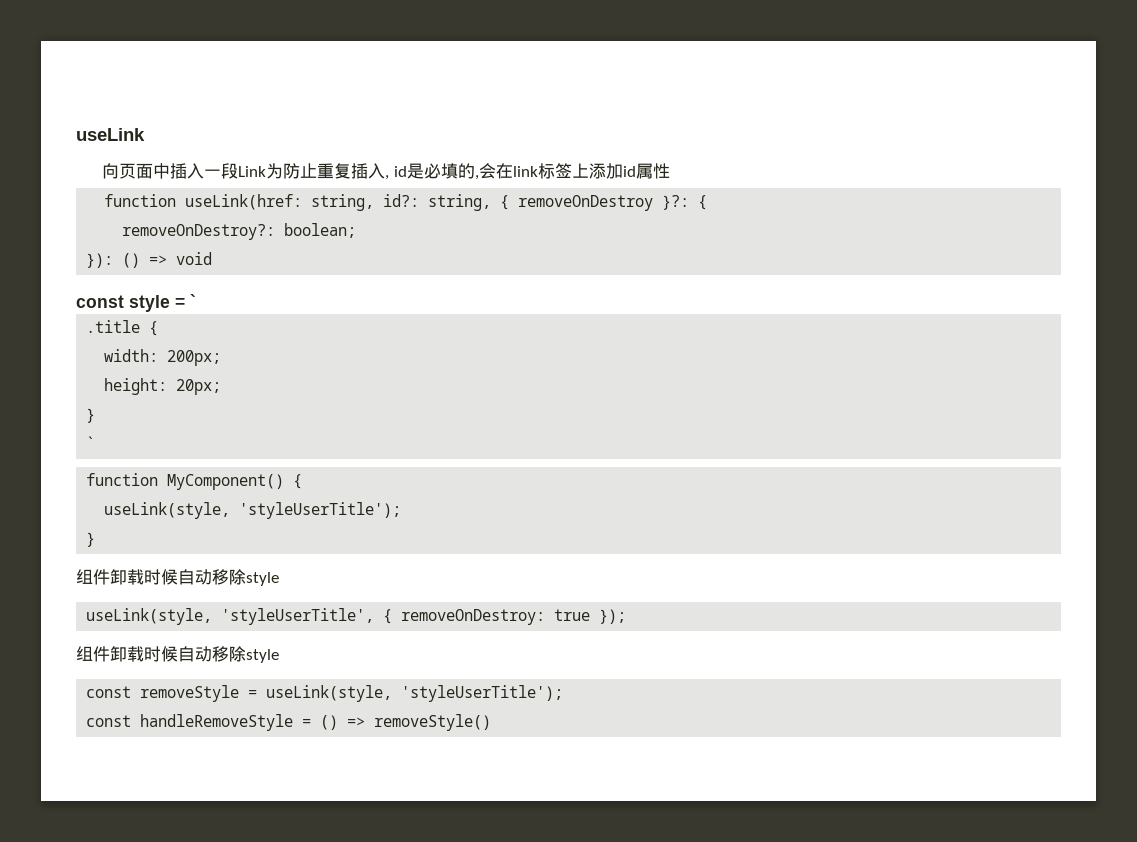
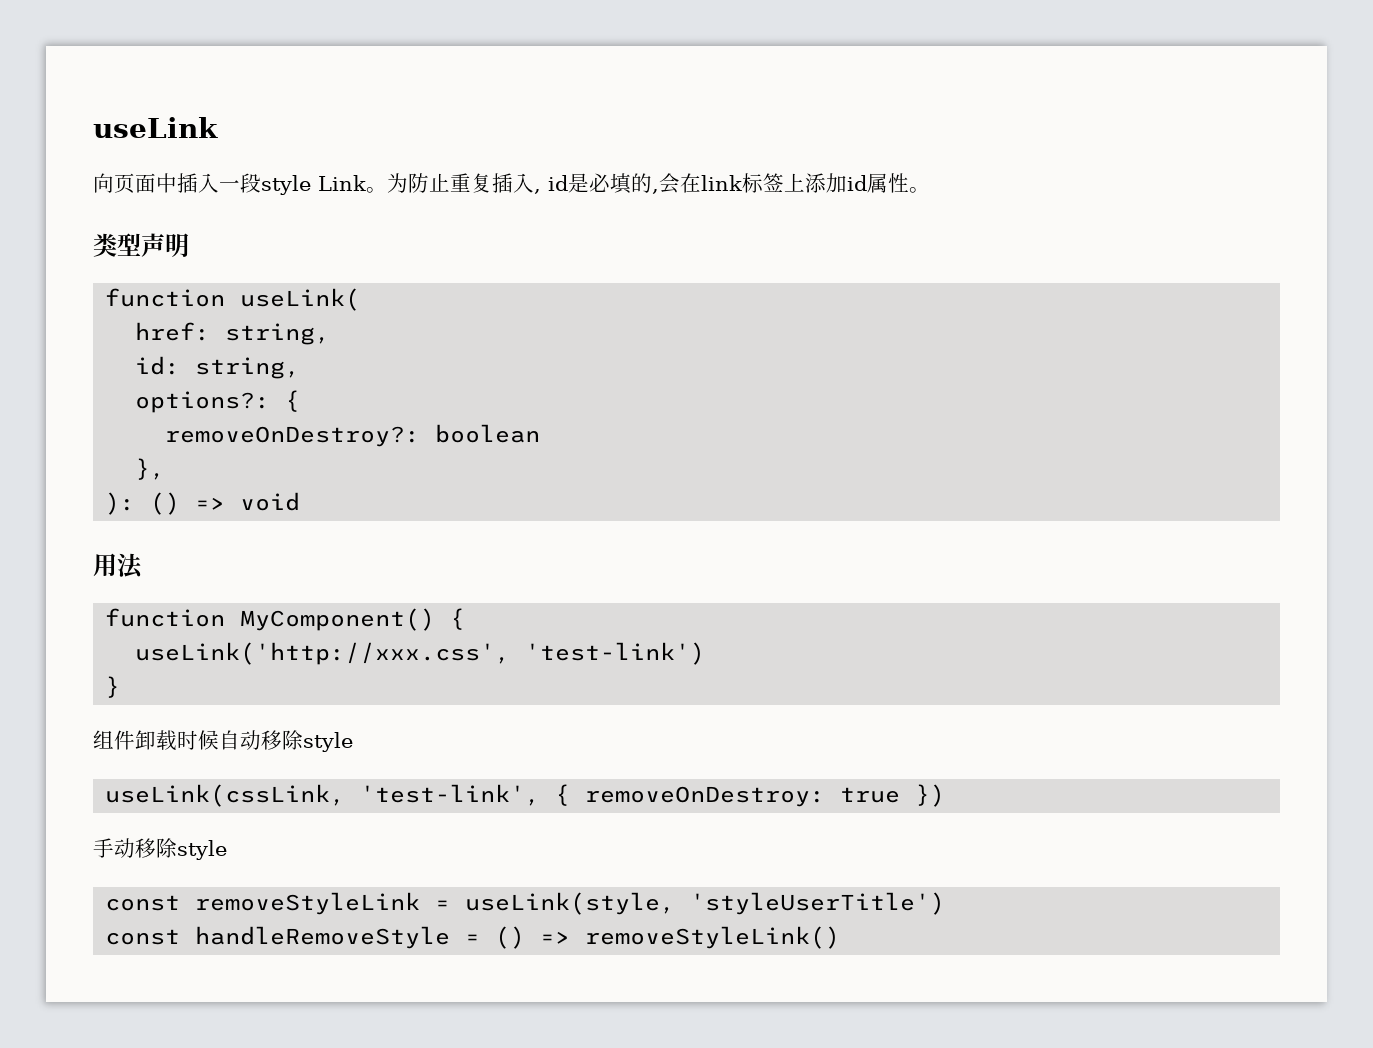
[238,166,267,177] Link -> [261,175,387,195] style Link。
[104,194,690,211] // function useLink(href: string, id?: string, { removeOnDestroy }?: -> [909,187,930,193] [93,233,189,257] [105,288,361,311] [135,322,331,345] [135,356,301,379] [135,391,271,413] 。 // 类型声明 // function useLink( // href: string, // id: string, // options?:
[284,223,357,238] [86,253,114,268] boolean; // }): -> [435,424,541,443] [135,458,166,480] [105,492,136,515] boolean // }, // ):
[76,294,196,312] [86,320,159,336] [104,349,222,366] [104,378,222,395] [86,408,96,423] [86,436,96,449] const style = ` // .title { // width: 200px; // height: 20px; // } // ` -> [93,553,143,579] 用法
[104,502,402,519] useLink(style, 'styleUserTitle'); -> [135,642,706,665] useLink('http://xxx.css', 'test-link')
[86,608,375,625] useLink(style, 'styleUserTitle', -> [105,784,541,807] useLink(cssLink, 'test-link',
[599,609,627,624] [76,646,195,662] }); // 组件卸载时候自 -> [915,784,946,807] [93,838,114,858] }) // 手
[140,685,240,702] removeStyle -> [195,892,421,915] removeStyleLink
[401,685,564,702] 'styleUserTitle'); -> [690,892,946,915] 'styleUserTitle')
[374,714,492,731] removeStyle() -> [585,926,841,949] removeStyleLink()

